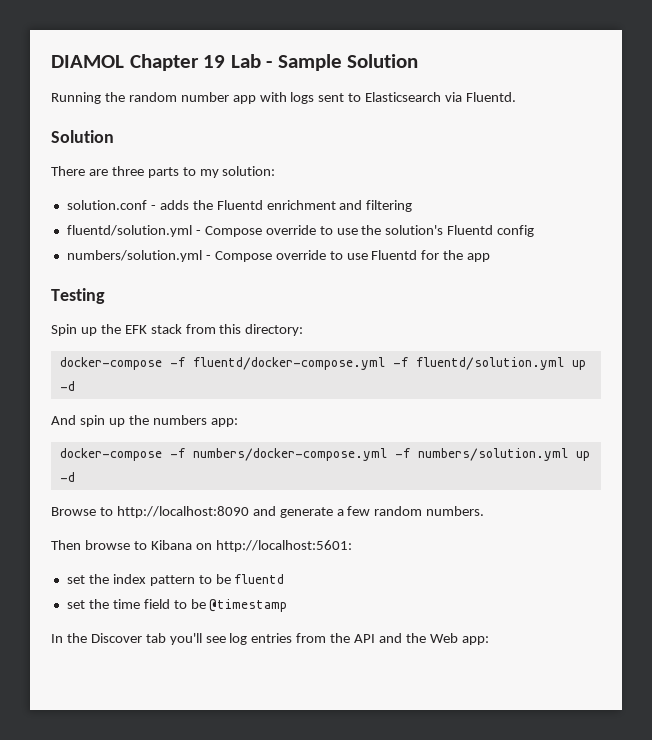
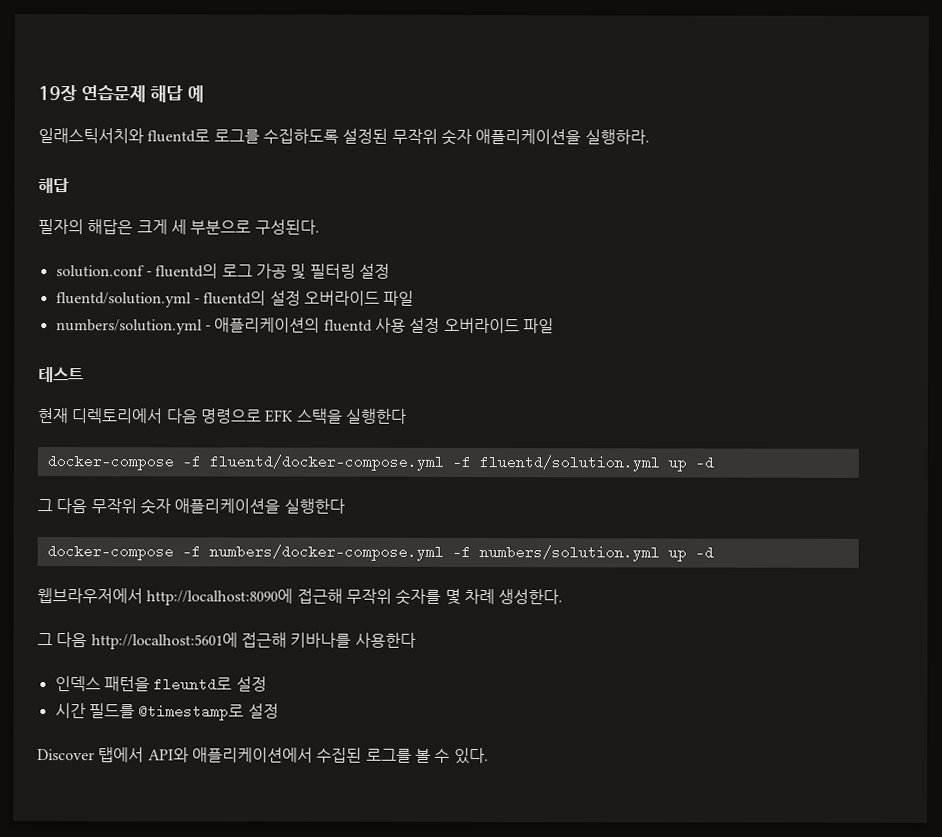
[51,54,419,71] [51,92,517,104] [51,130,114,143] [51,166,276,178] [66,200,413,212] [66,225,535,237] [66,250,491,262] [51,288,105,304] [51,324,304,336] DIAMOL Chapter 19 Lab - Sample Solution // Running the random number app with logs sent to Elasticsearch via Fluentd. // Solution // There are three parts to my solution: // solution.conf - adds the Fluentd enrichment and filtering // fluentd/solution.yml - Compose override to use the solution's Fluentd config // numbers/solution.yml - Compose override to use Fluentd for the app // Testing // Spin up the EFK stack from this directory: -> [38,85,204,103] [38,128,650,146] [38,178,70,194] [38,219,320,235] [55,263,390,280] [55,290,415,308] [55,317,554,335] [38,367,84,383] [37,408,407,424] 19장 연습문제 해답 예 // 일래스틱서치와 fluentd로 로그를 수집하도록 설정된 무작위 숫자 애플리케이션을 실행하라. // 해답 // 필자의 해답은 크게 세 부분으로 구성된다. // solution.conf - fluentd의 로그 가공 및 필터링 설정 // fluentd/solution.yml - fluentd의 설정 오버라이드 파일 // numbers/solution.yml - 애플리케이션의 fluentd 사용 설정 오버라이드 파일 // 테스트 // 현재 디렉토리에서 다음 명령으로 EFK 스택을 실행한다
[51,415,238,427] And spin up the numbers app: -> [37,498,345,515] 그 다음 무작위 숫자 애플리케이션을 실행한다
[51,506,485,518] [51,540,352,552] [66,574,285,586] [66,599,288,612] [51,633,489,645] Browse to http://localhost:8090 and generate a few random numbers. // Then browse to Kibana on http://localhost:5601: // set the index pattern to be fluentd // set the time field to be @timestamp // In the Discover tab you'll see log entries from the API and the Web app: -> [37,588,564,606] [37,632,416,650] [54,676,267,692] [54,703,279,721] [37,747,489,765] 웹브라우저에서 http://localhost:8090에 접근해 무작위 숫자를 몇 차례 생성한다. // 그 다음 http://localhost:5601에 접근해 키바나를 사용한다 // 인덱스 패턴을 fleuntd로 설정 // 시간 필드를 @timestamp로 설정 // Discover 탭에서 API와 애플리케이션에서 수집된 로그를 볼 수 있다.

